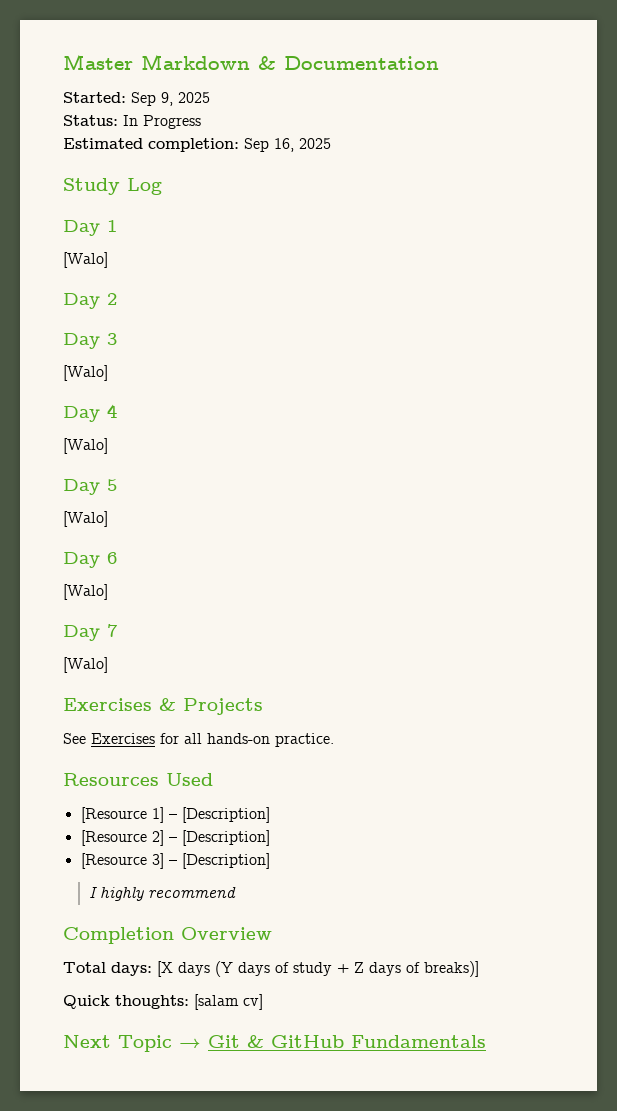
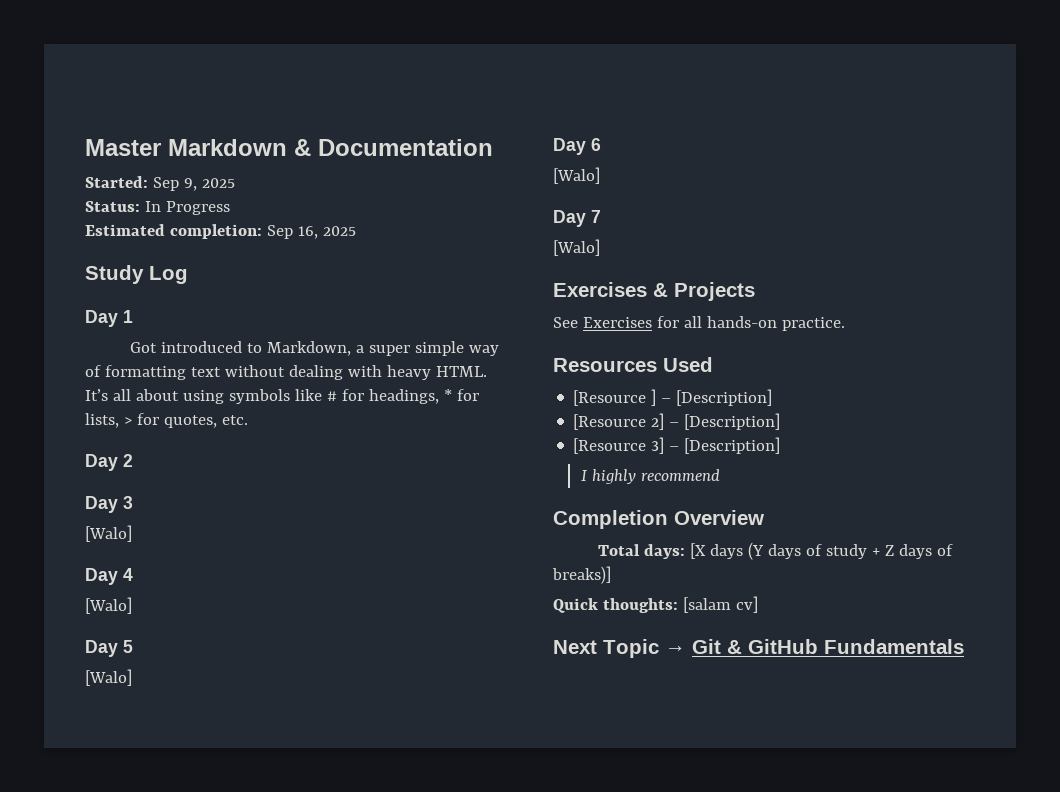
[63,252,108,268] [Walo] -> [129,341,499,356] [85,365,487,380] [85,389,479,404] [85,413,248,428] Got introduced to Markdown, a super simple way of formatting text without dealing with heavy HTML. It’s all about using symbols like # for headings, * for lists, > for quotes, etc.
[151,807,164,823] 1] -> [651,389,657,406] ]

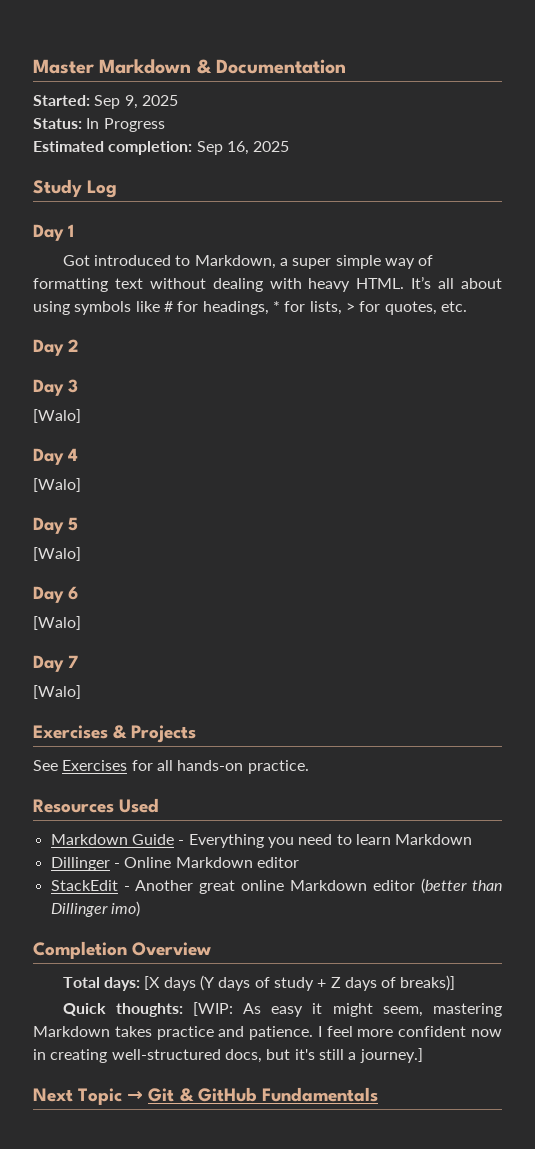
[573,389,773,406] [573,413,781,430] [573,437,781,454] [580,469,720,484] [Resource ] – [Description] // [Resource 2] – [Description] // [Resource 3] – [Description] // I highly recommend -> [50,834,473,848] [50,857,299,871] [50,878,503,894] [50,901,140,917] Markdown Guide - Everything you need to learn Markdown // Dillinger - Online Markdown editor // StackEdit - Another great online Markdown editor (better than Dillinger imo)
[682,596,758,613] [salam cv] -> [192,1002,503,1017] [33,1026,502,1040] [33,1048,423,1063] [WIP: As easy it might seem, mastering Markdown takes practice and patience. I feel more confident now in creating well-structured docs, but it's still a journey.]

